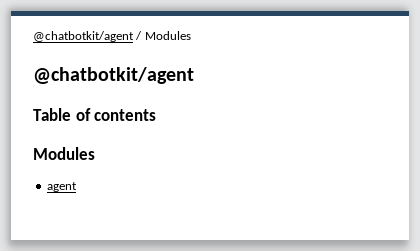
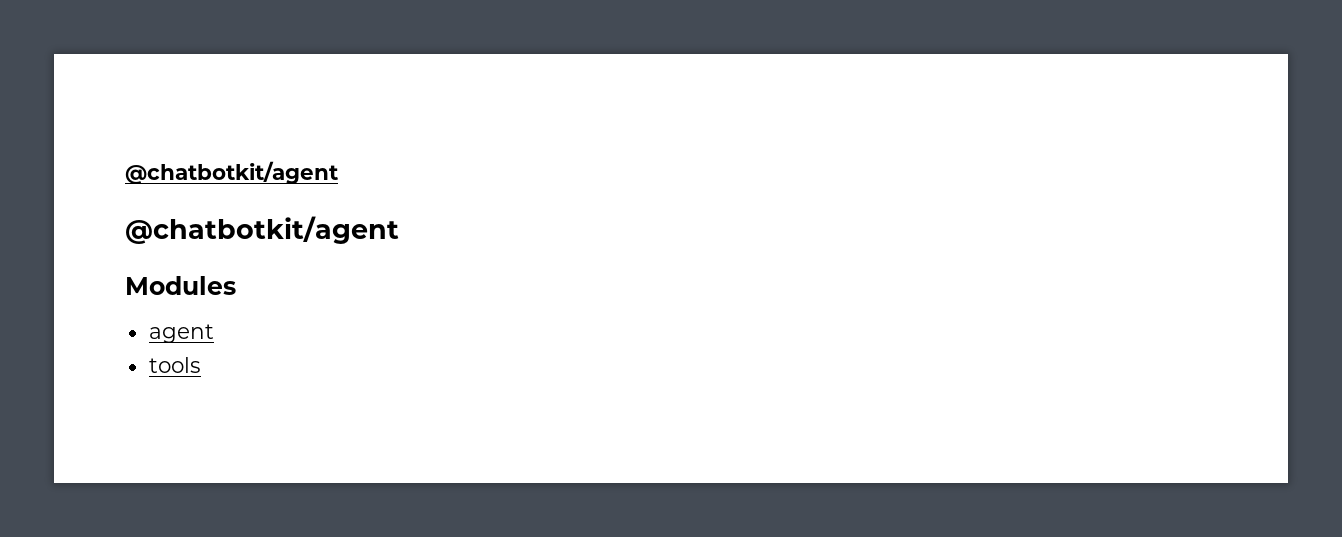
[33,31,191,42] [33,67,194,84] [33,108,157,121] @chatbotkit/agent / Modules // @chatbotkit/agent // Table of contents -> [125,161,338,184] [125,216,399,244] @chatbotkit/agent // @chatbotkit/agent
(77, 187) none -> [148,357,201,373] // tools

